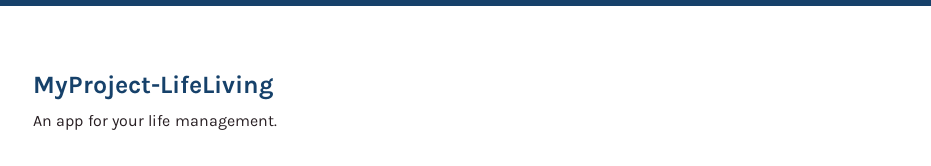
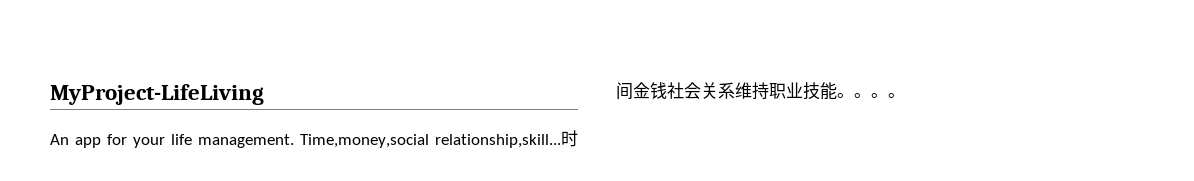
(277, 123) none -> [300,130,578,148] [616,82,905,100] Time,money,social relationship,skill...时间金钱社会关系维持职业技能。。。。

